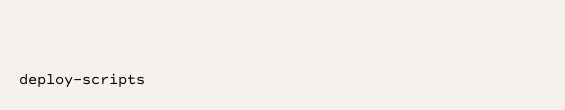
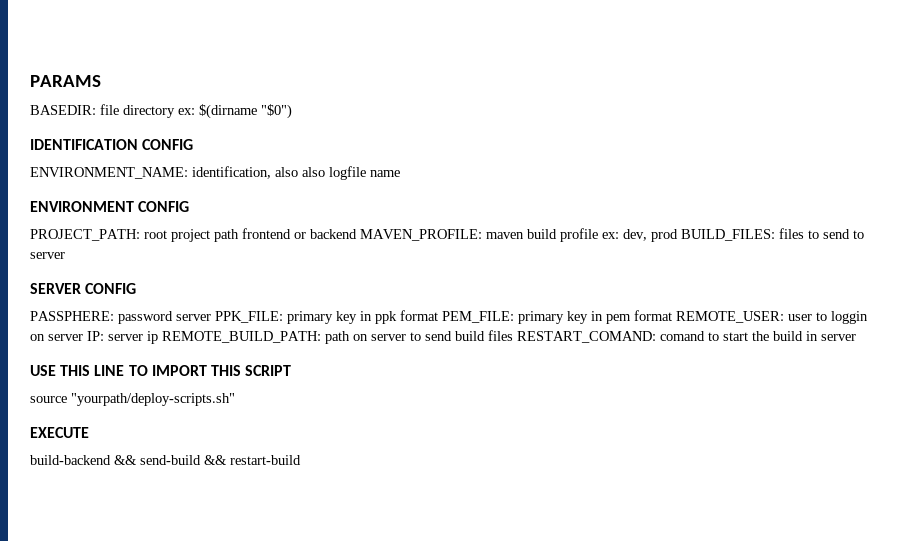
[19,73,145,88] deploy-scripts -> [30,75,101,87] [30,104,292,119] [30,139,194,150] [30,166,400,180] [30,201,190,212] [30,228,864,242] [30,252,65,259] [30,283,137,294] [30,310,868,324] [30,330,856,344] [30,365,292,376] [30,393,235,406] [30,427,89,438] [30,455,301,465] PARAMS // BASEDIR: file directory ex: $(dirname "$0") // IDENTIFICATION CONFIG // ENVIRONMENT_NAME: identification, also also logfile name // ENVIRONMENT CONFIG // PROJECT_PATH: root project path frontend or backend MAVEN_PROFILE: maven build profile ex: dev, prod BUILD_FILES: files to send to server // SERVER CONFIG // PASSPHERE: password server PPK_FILE: primary key in ppk format PEM_FILE: primary key in pem format REMOTE_USER: user to loggin on server IP: server ip REMOTE_BUILD_PATH: path on server to send build files RESTART_COMAND: comand to start the build in server // USE THIS LINE TO IMPORT THIS SCRIPT // source "yourpath/deploy-scripts.sh" // EXECUTE // build-backend && send-build && restart-build

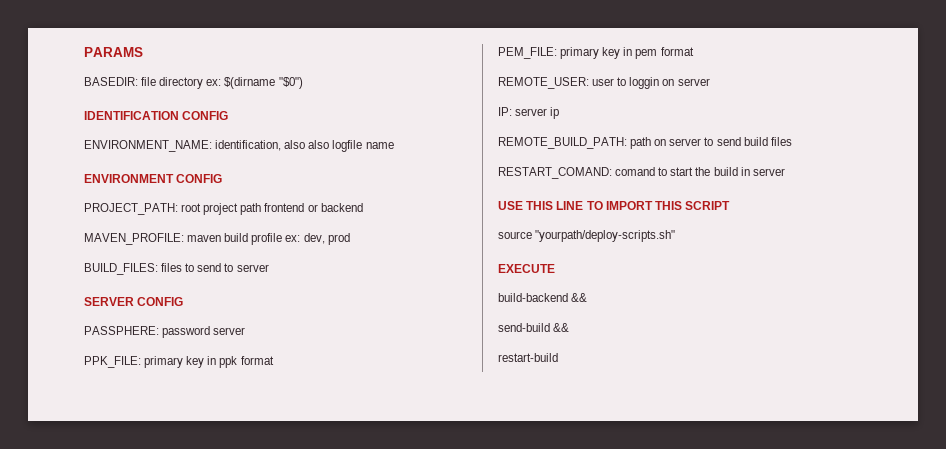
(357, 234) none -> (363, 207) //
(678, 235) none -> (350, 239) //
(211, 317) none -> (246, 331) //
(438, 315) none -> (274, 360) //
(672, 315) none -> (694, 51) //
(83, 337) none -> (710, 82) //
(158, 337) none -> (560, 113) //
(513, 335) none -> (792, 141) //
(137, 460) none -> (588, 297) //
(227, 460) none -> (570, 327) //

